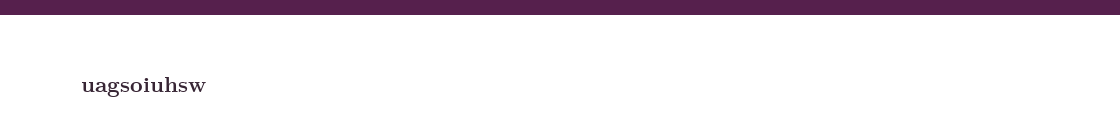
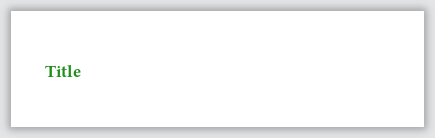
[81,77,206,97] uagsoiuhsw -> [45,65,81,77] Title

